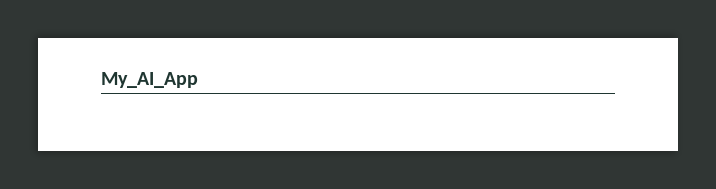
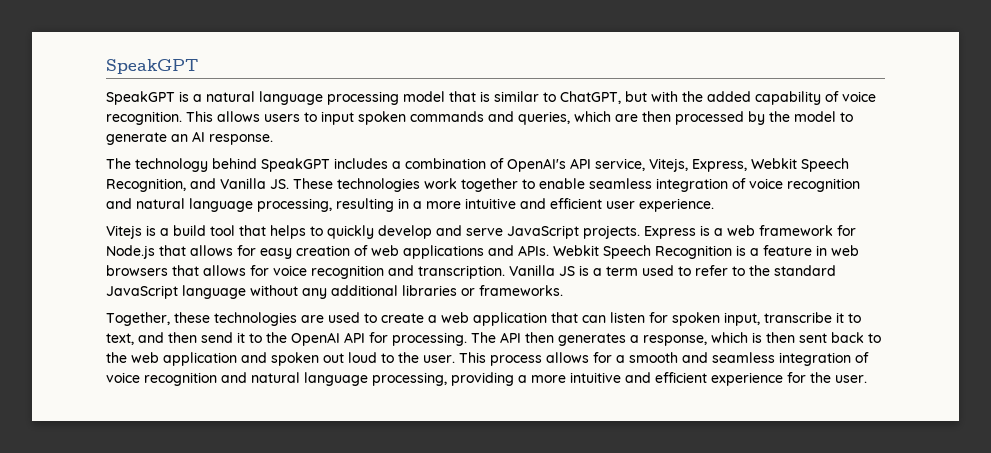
[101,72,198,88] My_AI_App -> [106,59,198,74] [106,91,876,105] [106,111,853,125] [106,131,273,145] [106,158,849,172] [106,178,860,192] [106,198,714,212] [106,225,856,239] [106,245,859,259] [106,265,836,279] [106,285,563,299] [106,312,861,326] [106,332,881,346] [106,352,869,366] [106,372,867,386] SpeakGPT // SpeakGPT is a natural language processing model that is similar to ChatGPT, but with the added capability of voice recognition. This allows users to input spoken commands and queries, which are then processed by the model to generate an AI response. // The technology behind SpeakGPT includes a combination of OpenAI's API service, Vitejs, Express, Webkit Speech Recognition, and Vanilla JS. These technologies work together to enable seamless integration of voice recognition and natural language processing, resulting in a more intuitive and efficient user experience. // Vitejs is a build tool that helps to quickly develop and serve JavaScript projects. Express is a web framework for Node.js that allows for easy creation of web applications and APIs. Webkit Speech Recognition is a feature in web browsers that allows for voice recognition and transcription. Vanilla JS is a term used to refer to the standard JavaScript language without any additional libraries or frameworks. // Together, these technologies are used to create a web application that can listen for spoken input, transcribe it to text, and then send it to the OpenAI API for processing. The API then generates a response, which is then sent back to the web application and spoken out loud to the user. This process allows for a smooth and seamless integration of voice recognition and natural language processing, providing a more intuitive and efficient experience for the user.

